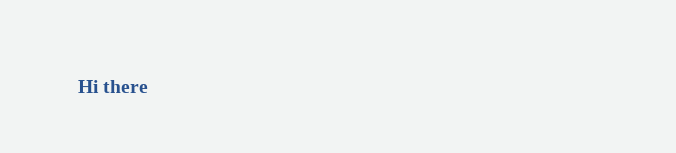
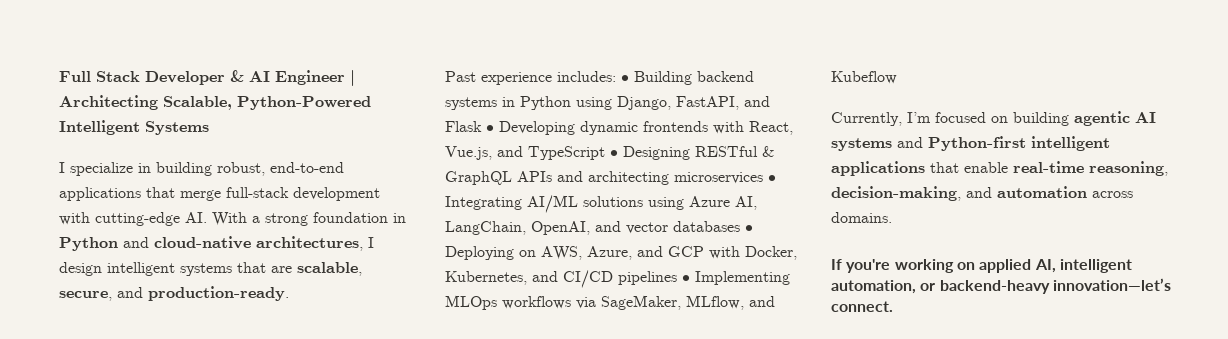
[78,80,149,93] Hi there -> [59,70,355,86] [59,95,371,110] [59,120,209,135] [59,162,344,176] [59,187,380,201] [59,212,406,226] [59,236,374,251] [59,262,362,276] [59,286,289,301] [445,71,754,85] [445,96,770,110] [445,121,793,135] [445,146,774,160] [445,171,776,185] [445,195,757,213] [445,221,753,235] [445,246,797,260] [445,270,790,288] [445,295,775,310] [831,71,897,84] [831,111,1156,126] [831,136,1110,151] [831,161,1168,176] [831,186,1133,201] [831,212,892,223] [831,259,1132,273] [831,278,1171,294] [831,301,893,312] Full Stack Developer & AI Engineer | Architecting Scalable, Python-Powered Intelligent Systems // I specialize in building robust, end-to-end applications that merge full-stack development with cutting-edge AI. With a strong foundation in Python and cloud-native architectures, I design intelligent systems that are scalable, secure, and production-ready. // Past experience includes: • Building backend systems in Python using Django, FastAPI, and Flask • Developing dynamic frontends with React, Vue.js, and TypeScript • Designing RESTful & GraphQL APIs and architecting microservices • Integrating AI/ML solutions using Azure AI, LangChain, OpenAI, and vector databases • Deploying on AWS, Azure, and GCP with Docker, Kubernetes, and CI/CD pipelines • Implementing MLOps workflows via SageMaker, MLflow, and Kubeflow // Currently, I’m focused on building agentic AI systems and Python-first intelligent applications that enable real-time reasoning, decision-making, and automation across domains. // If you're working on applied AI, intelligent automation, or backend-heavy innovation—let’s connect.

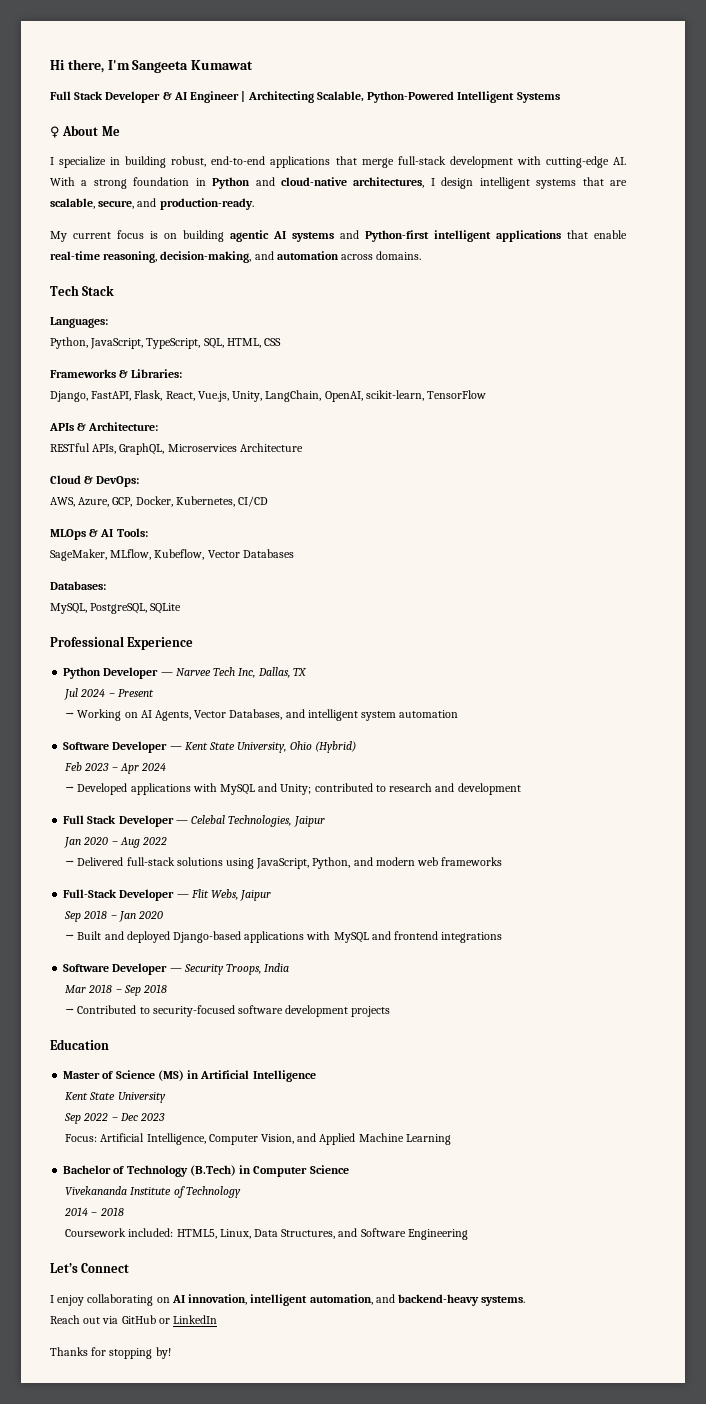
(59, 76) none -> [50,59,254,73] Hi there, I'm Sangeeta Kumawat //
(209, 128) none -> [50,125,120,138] // ♀ About Me
[445,71,754,85] [445,96,770,110] [445,121,793,135] [445,146,774,160] [445,171,776,185] [445,195,757,213] [445,221,753,235] [445,246,797,260] [445,270,790,288] [445,295,775,310] [831,71,897,84] [831,112,986,126] Past experience includes: • Building backend systems in Python using Django, FastAPI, and Flask • Developing dynamic frontends with React, Vue.js, and TypeScript • Designing RESTful & GraphQL APIs and architecting microservices • Integrating AI/ML solutions using Azure AI, LangChain, OpenAI, and vector databases • Deploying on AWS, Azure, and GCP with Docker, Kubernetes, and CI/CD pipelines • Implementing MLOps workflows via SageMaker, MLflow, and Kubeflow // Currently, I’m focused -> [50,230,158,242] My current focus is
[831,259,1132,273] [831,278,1171,294] [831,301,893,312] If you're working on applied AI, intelligent automation, or backend-heavy innovation—let’s connect. -> [50,285,115,296] [50,317,108,328] [50,337,282,349] [50,369,183,378] [50,390,487,402] [49,422,159,431] [50,443,303,455] [50,475,140,487] [50,496,269,507] [50,528,148,540] [50,549,294,561] [50,581,106,590] [50,603,182,614] [50,636,194,650] [63,667,307,679] [64,688,154,700] [65,709,459,721] [63,741,356,753] [64,762,166,774] [65,783,521,795] [63,815,325,827] [64,837,167,848] [65,857,503,869] [63,889,272,901] [64,910,163,922] [65,931,503,943] [63,963,290,975] [65,984,167,996] [65,1005,391,1017] [50,1039,109,1050] [63,1070,316,1082] [65,1092,166,1103] [64,1113,165,1124] [65,1133,451,1145] [63,1165,349,1177] [65,1186,241,1198] [64,1207,124,1216] [65,1228,468,1240] [50,1263,130,1273] [50,1294,526,1306] [50,1315,218,1324] [50,1347,171,1359] Tech Stack // Languages: // Python, JavaScript, TypeScript, SQL, HTML, CSS // Frameworks & Libraries: // Django, FastAPI, Flask, React, Vue.js, Unity, LangChain, OpenAI, scikit-learn, TensorFlow // APIs & Architecture: // RESTful APIs, GraphQL, Microservices Architecture // Cloud & DevOps: // AWS, Azure, GCP, Docker, Kubernetes, CI/CD // MLOps & AI Tools: // SageMaker, MLflow, Kubeflow, Vector Databases // Databases: // MySQL, PostgreSQL, SQLite // Professional Experience // Python Developer — Narvee Tech Inc, Dallas, TX // Jul 2024 – Present // → Working on AI Agents, Vector Databases, and intelligent system automation // Software Developer — Kent State University, Ohio (Hybrid) // Feb 2023 – Apr 2024 // → Developed applications with MySQL and Unity; contributed to research and development // Full Stack Developer — Celebal Technologies, Jaipur // Jan 2020 – Aug 2022 // → Delivered full-stack solutions using JavaScript, Python, and modern web frameworks // Full-Stack Developer — Flit Webs, Jaipur // Sep 2018 – Jan 2020 // → Built and deployed Django-based applications with MySQL and frontend integrations // Software Developer — Security Troops, India // Mar 2018 – Sep 2018 // → Contributed to security-focused software development projects // Education // Master of Science (MS) in Artificial Intelligence // Kent State University // Sep 2022 – Dec 2023 // Focus: Artificial Intelligence, Computer Vision, and Applied Machine Learning // Bachelor of Technology (B.Tech) in Computer Science // Vivekananda Institute of Technology // 2014 – 2018 // Coursework included: HTML5, Linux, Data Structures, and Software Engineering // Let’s Connect // I enjoy collaborating on AI innovation, intelligent automation, and backend-heavy systems. // Reach out via GitHub or LinkedIn // Thanks for stopping by!

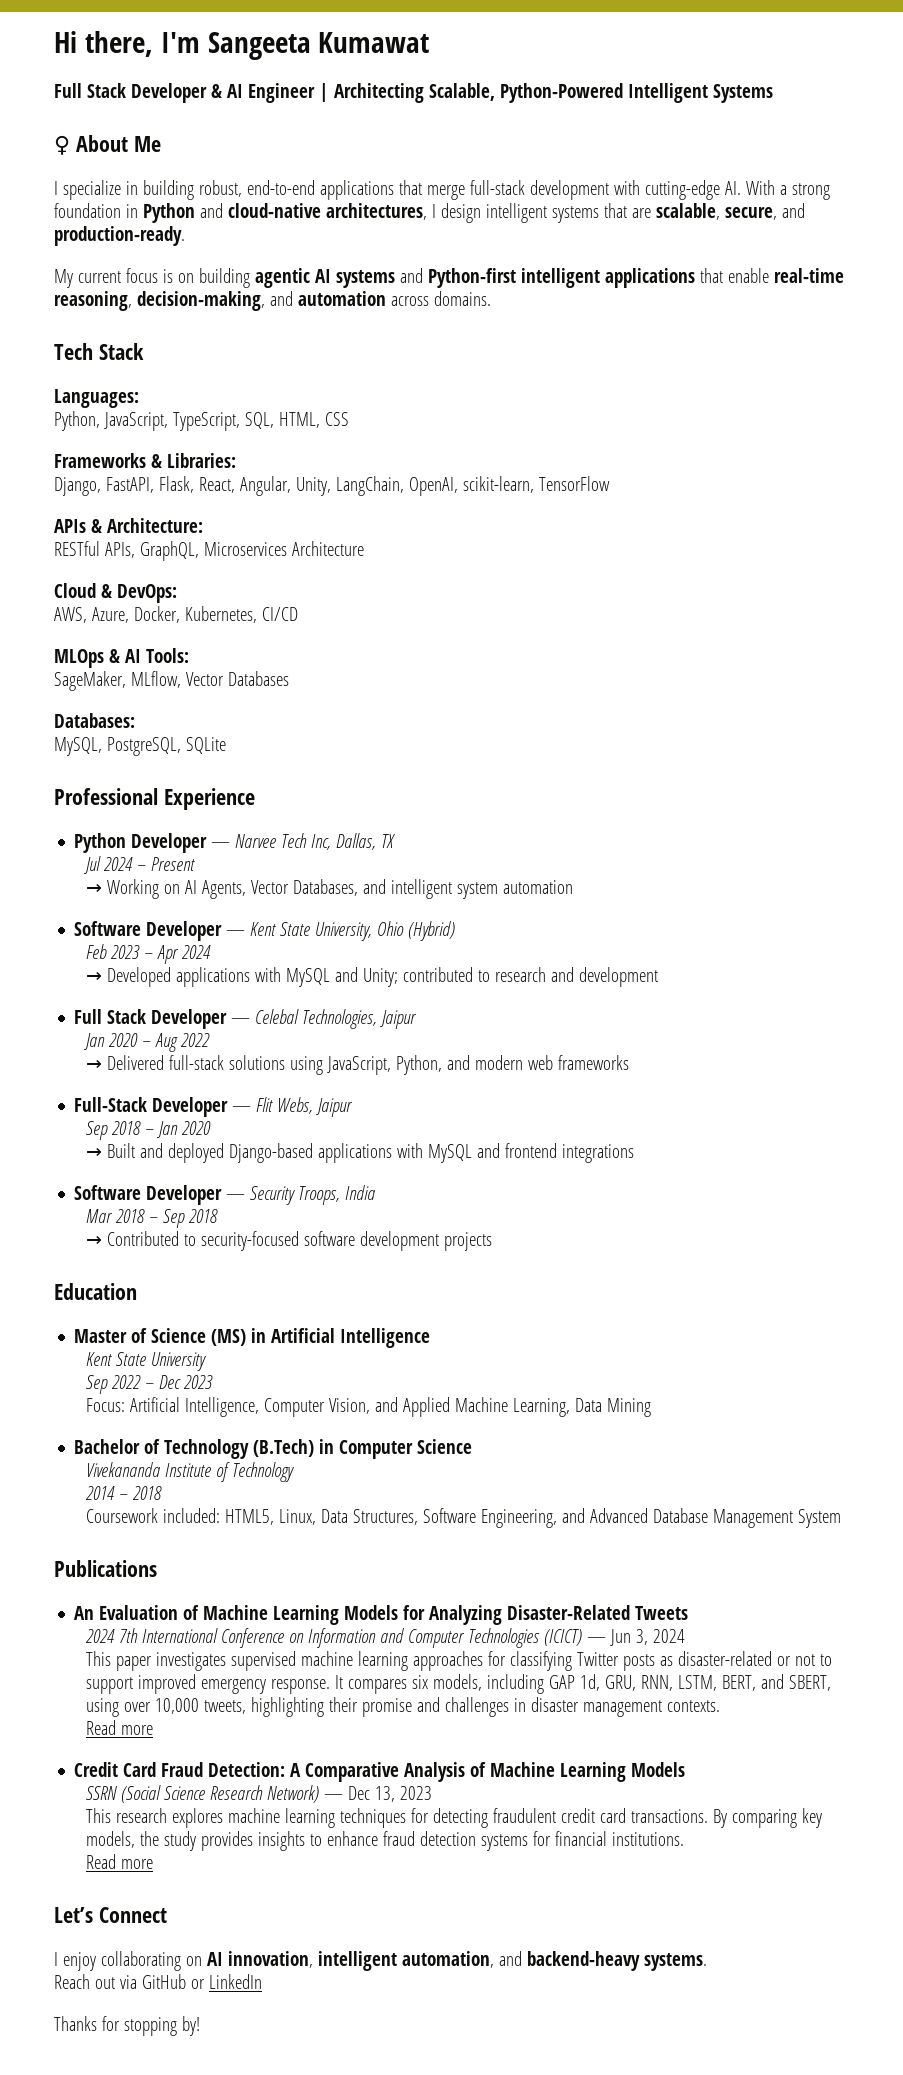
[197,391,229,402] Vue.js, -> [239,476,291,496] Angular,
[112,497,133,507] GCP, -> (129, 615) none
[154,549,205,560] Kubeflow, -> (181, 679) none
[405,1134,451,1145] Learning -> [513,1398,652,1417] Learning, Data Mining
[338,1228,468,1240] and Software Engineering -> [423,1508,842,1528] [54,1560,157,1577] [74,1605,689,1625] [85,1628,686,1648] [86,1651,833,1671] [86,1674,832,1694] [86,1697,721,1717] [86,1720,154,1735] [74,1762,686,1782] [86,1785,433,1803] [86,1808,823,1828] [86,1831,685,1851] [86,1854,154,1869] Software Engineering, and Advanced Database Management System // Publications // An Evaluation of Machine Learning Models for Analyzing Disaster-Related Tweets // 2024 7th International Conference on Information and Computer Technologies (ICICT) — Jun 3, 2024 // This paper investigates supervised machine learning approaches for classifying Twitter posts as disaster-related or not to support improved emergency response. It compares six models, including GAP 1d, GRU, RNN, LSTM, BERT, and SBERT, using over 10,000 tweets, highlighting their promise and challenges in disaster management contexts. // Read more // Credit Card Fraud Detection: A Comparative Analysis of Machine Learning Models // SSRN (Social Science Research Network) — Dec 13, 2023 // This research explores machine learning techniques for detecting fraudulent credit card transactions. By comparing key models, the study provides insights to enhance fraud detection systems for financial institutions. // Read more

